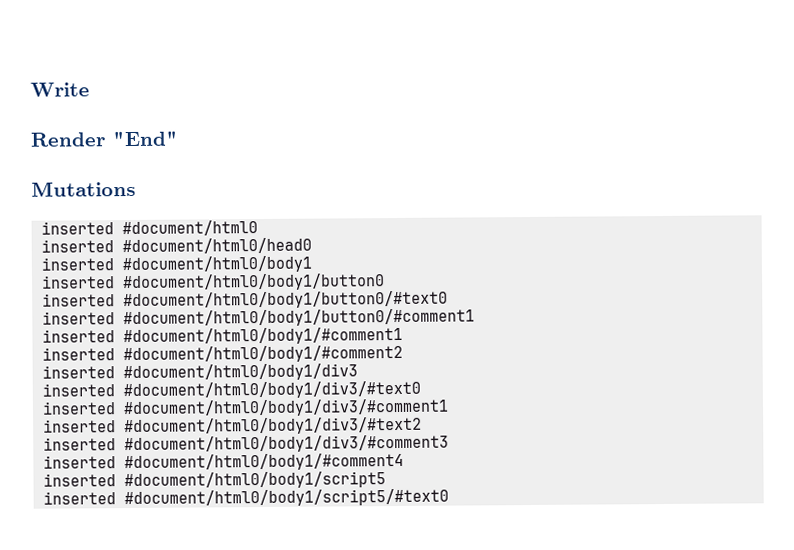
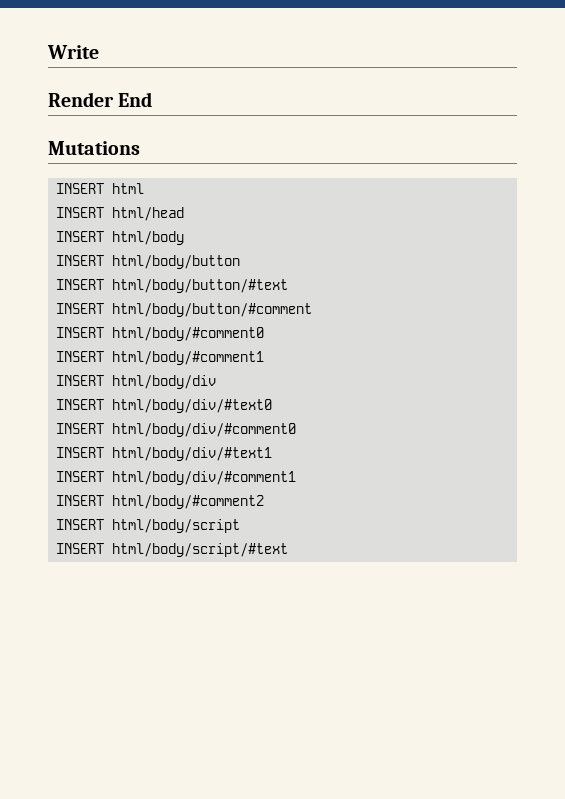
[112,130,179,147] "End" -> [118,92,153,107] End
[40,220,258,237] [40,237,312,255] [40,255,312,274] [40,273,385,292] [41,290,448,310] [41,308,475,328] [41,326,403,346] [41,344,403,364] [41,363,358,382] [41,380,421,400] [41,398,449,418] [42,416,422,436] [42,434,449,454] [42,452,404,472] [42,471,386,490] [42,488,449,508] inserted #document/html0 // inserted #document/html0/head0 // inserted #document/html0/body1 // inserted #document/html0/body1/button0 // inserted #document/html0/body1/button0/#text0 // inserted #document/html0/body1/button0/#comment1 // inserted #document/html0/body1/#comment1 // inserted #document/html0/body1/#comment2 // inserted #document/html0/body1/div3 // inserted #document/html0/body1/div3/#text0 // inserted #document/html0/body1/div3/#comment1 // inserted #document/html0/body1/div3/#text2 // inserted #document/html0/body1/div3/#comment3 // inserted #document/html0/body1/#comment4 // inserted #document/html0/body1/script5 // inserted #document/html0/body1/script5/#text0 -> [56,183,145,194] [56,207,185,221] [56,231,185,245] [56,255,241,269] [56,279,289,293] [56,303,313,317] [56,327,265,341] [56,351,265,365] [56,375,217,389] [56,399,273,413] [56,423,297,437] [56,447,273,461] [56,471,297,485] [56,495,265,509] [56,519,241,533] [56,543,289,557] INSERT html // INSERT html/head // INSERT html/body // INSERT html/body/button // INSERT html/body/button/#text // INSERT html/body/button/#comment // INSERT html/body/#comment0 // INSERT html/body/#comment1 // INSERT html/body/div // INSERT html/body/div/#text0 // INSERT html/body/div/#comment0 // INSERT html/body/div/#text1 // INSERT html/body/div/#comment1 // INSERT html/body/#comment2 // INSERT html/body/script // INSERT html/body/script/#text

